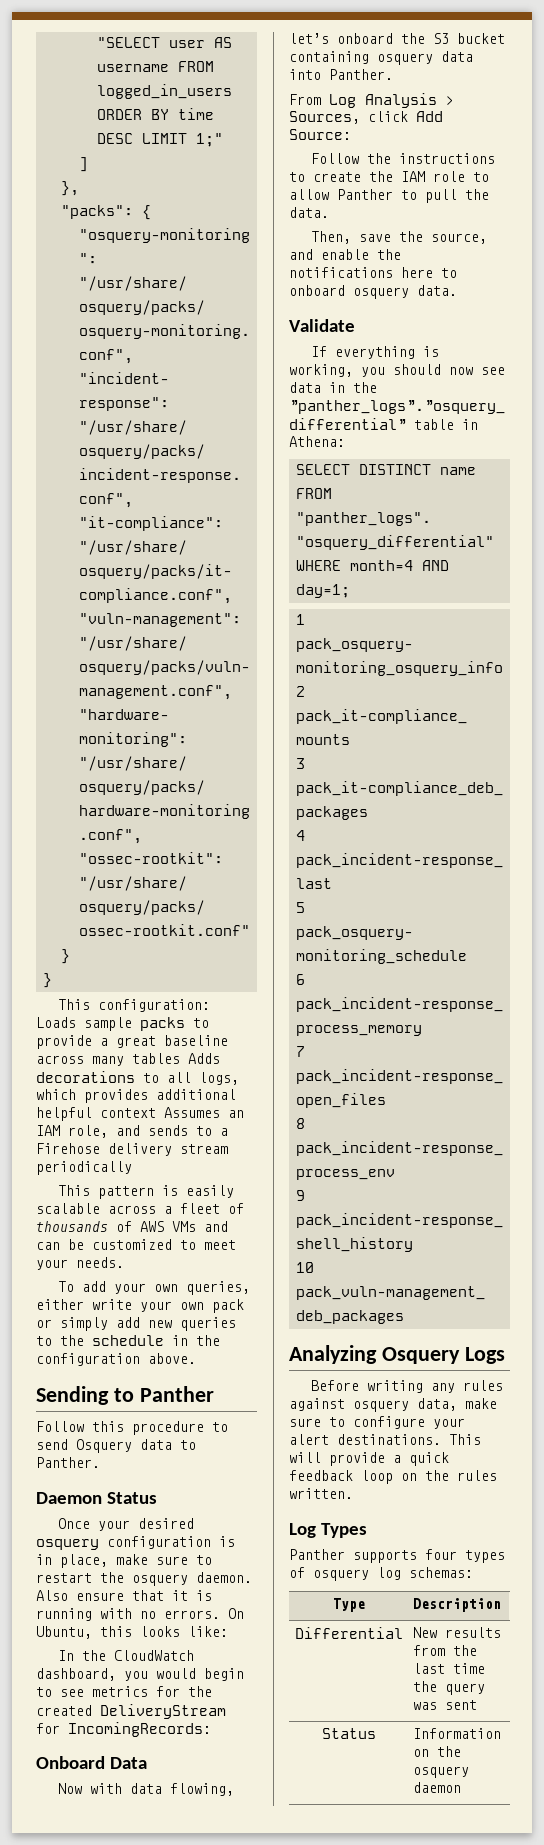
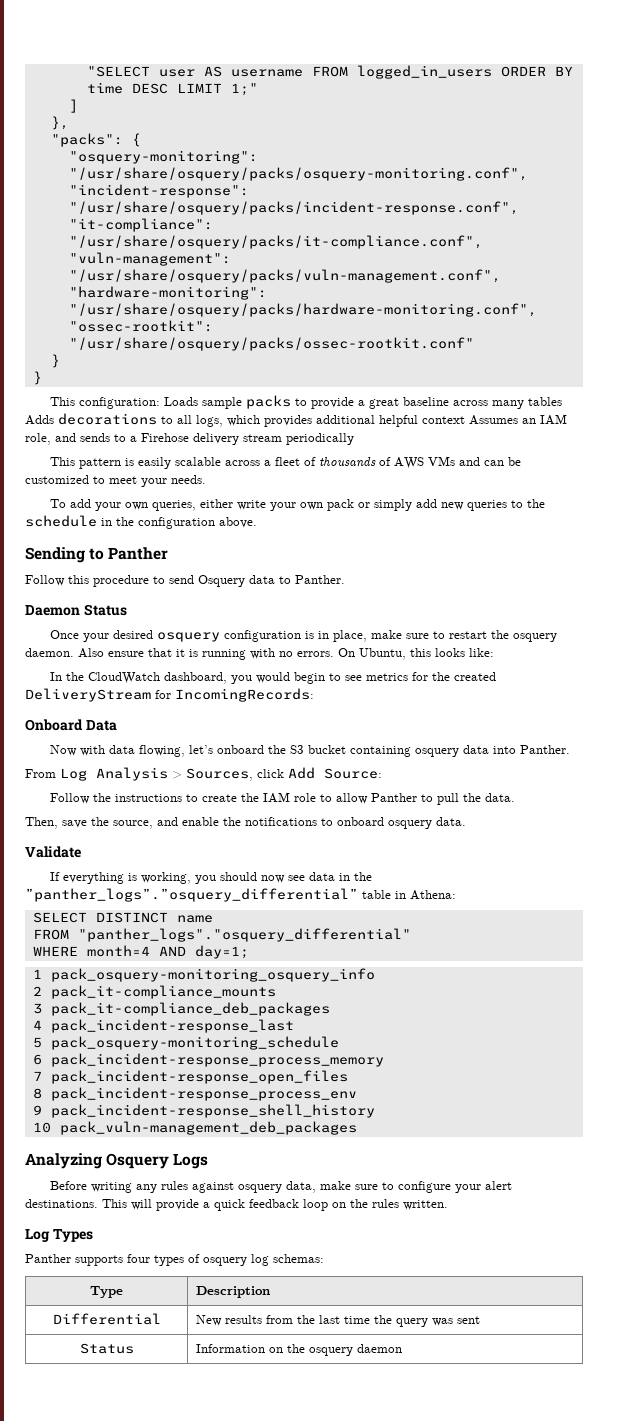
[401,267,433,278] here -> (317, 821) none

